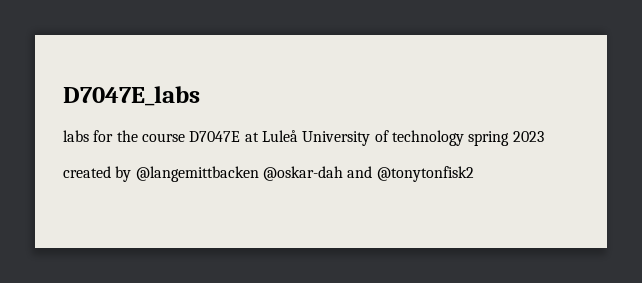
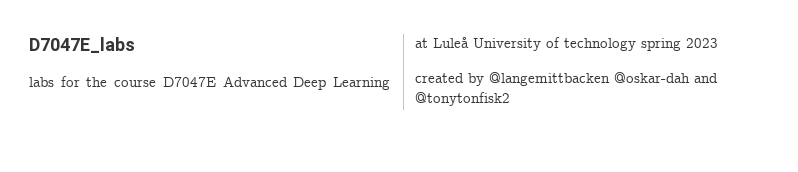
(241, 136) none -> [222,76,390,90] Advanced Deep Learning

